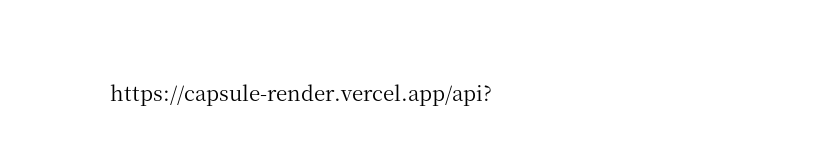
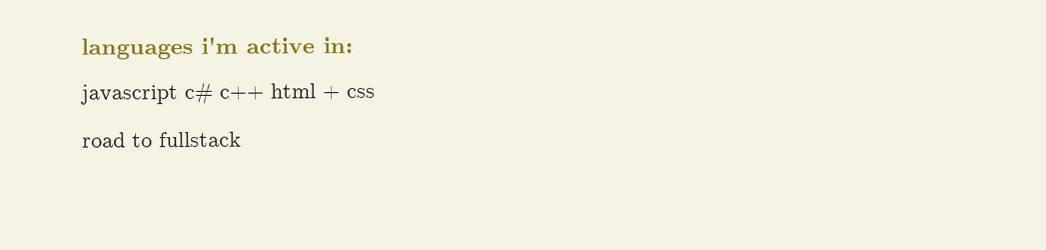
[110,84,492,106] https://capsule-render.vercel.app/api? -> [81,36,353,60] [80,81,375,106] [82,131,242,148] languages i'm active in: // javascript c# c++ html + css // road to fullstack

